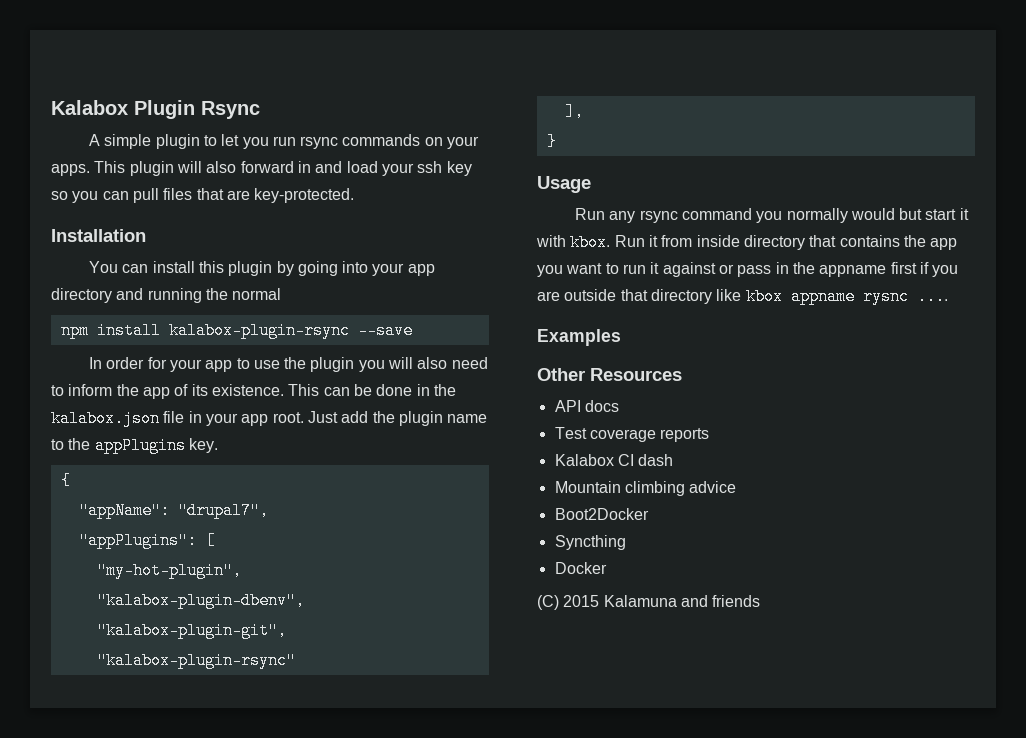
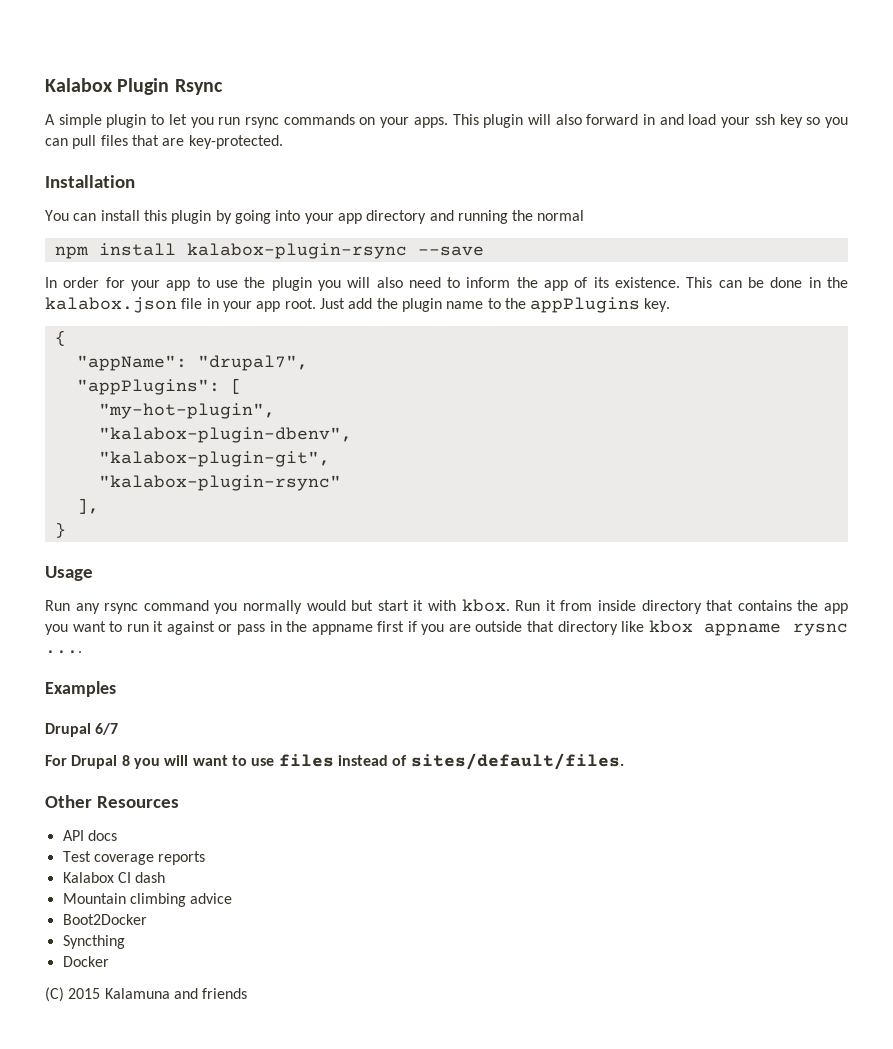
(621, 337) none -> [45,723,119,737] [45,753,624,770] // Drupal 6/7 // For Drupal 8 you will want to use files instead of sites/default/files.

